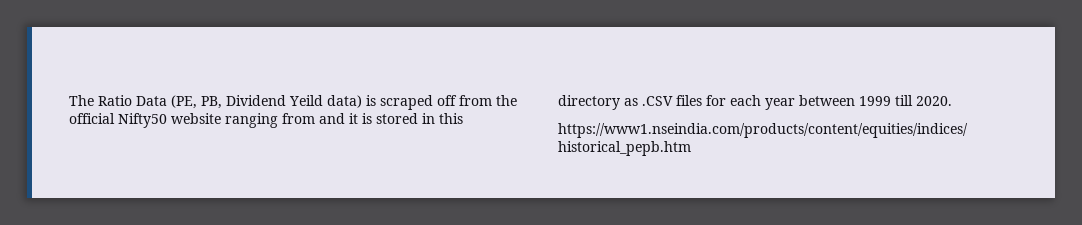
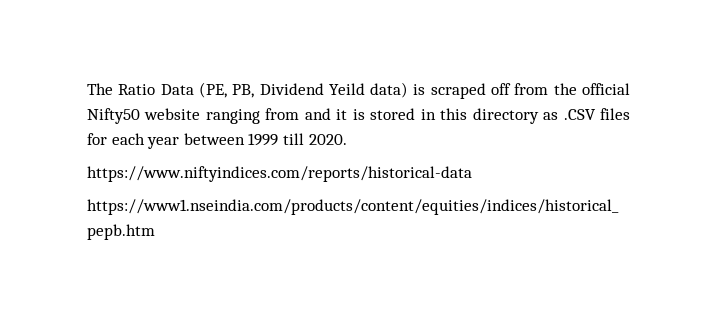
(952, 101) none -> [87,166,472,182] // https://www.niftyindices.com/reports/historical-data

